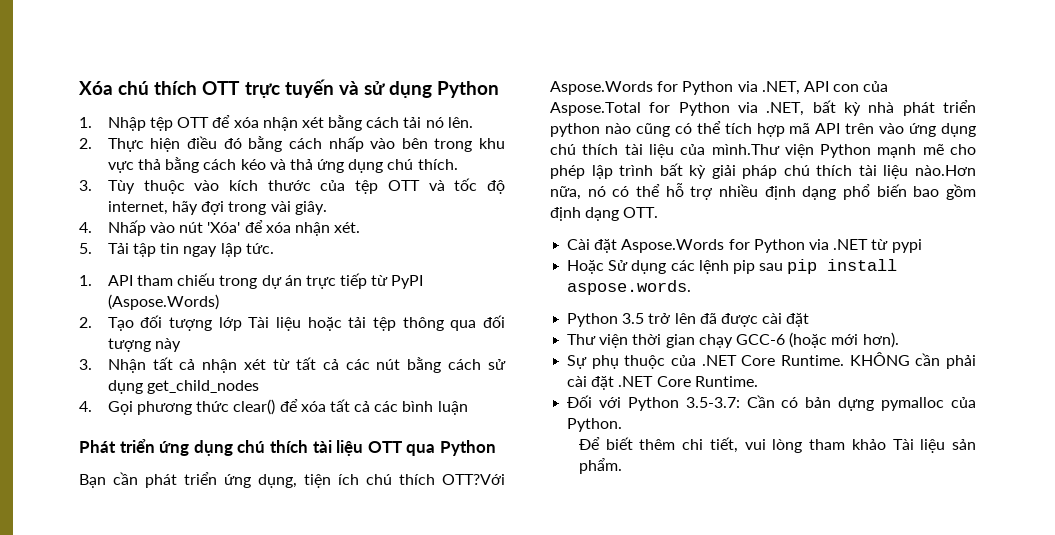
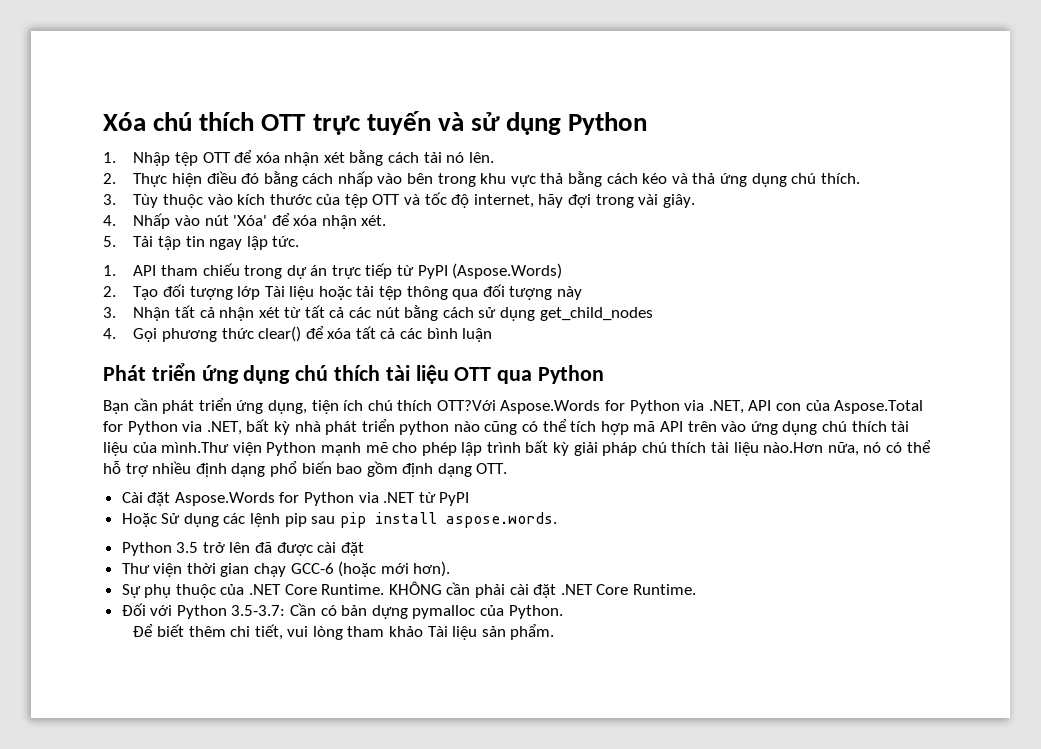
[891,239,922,253] pypi -> [439,492,470,506] PyPI

